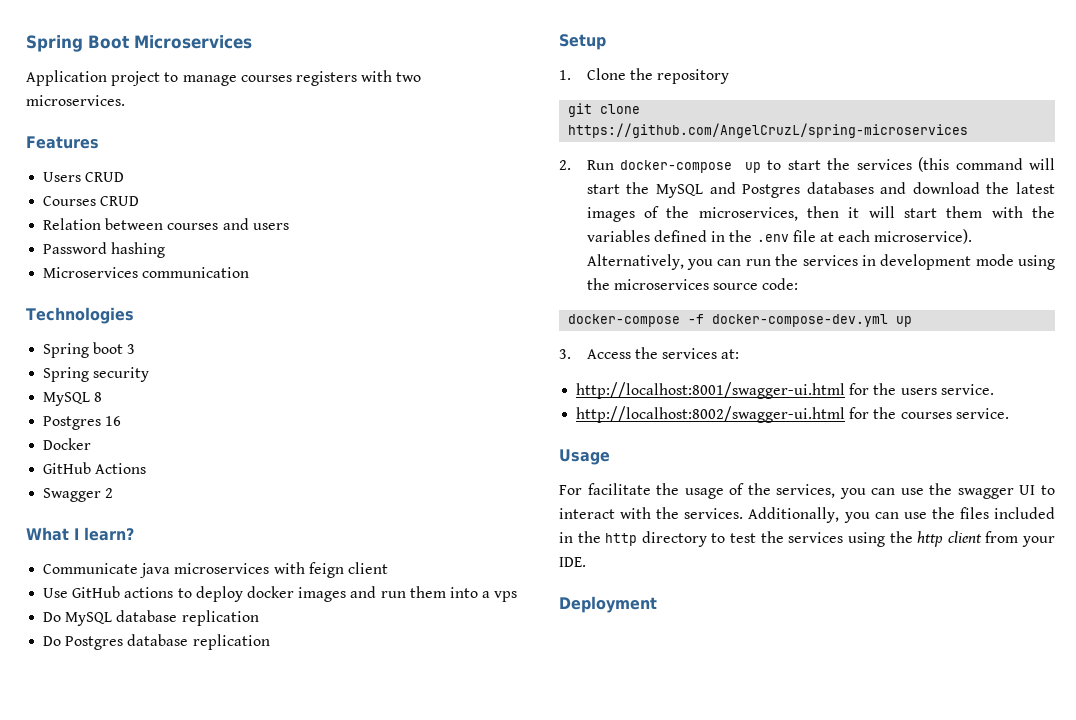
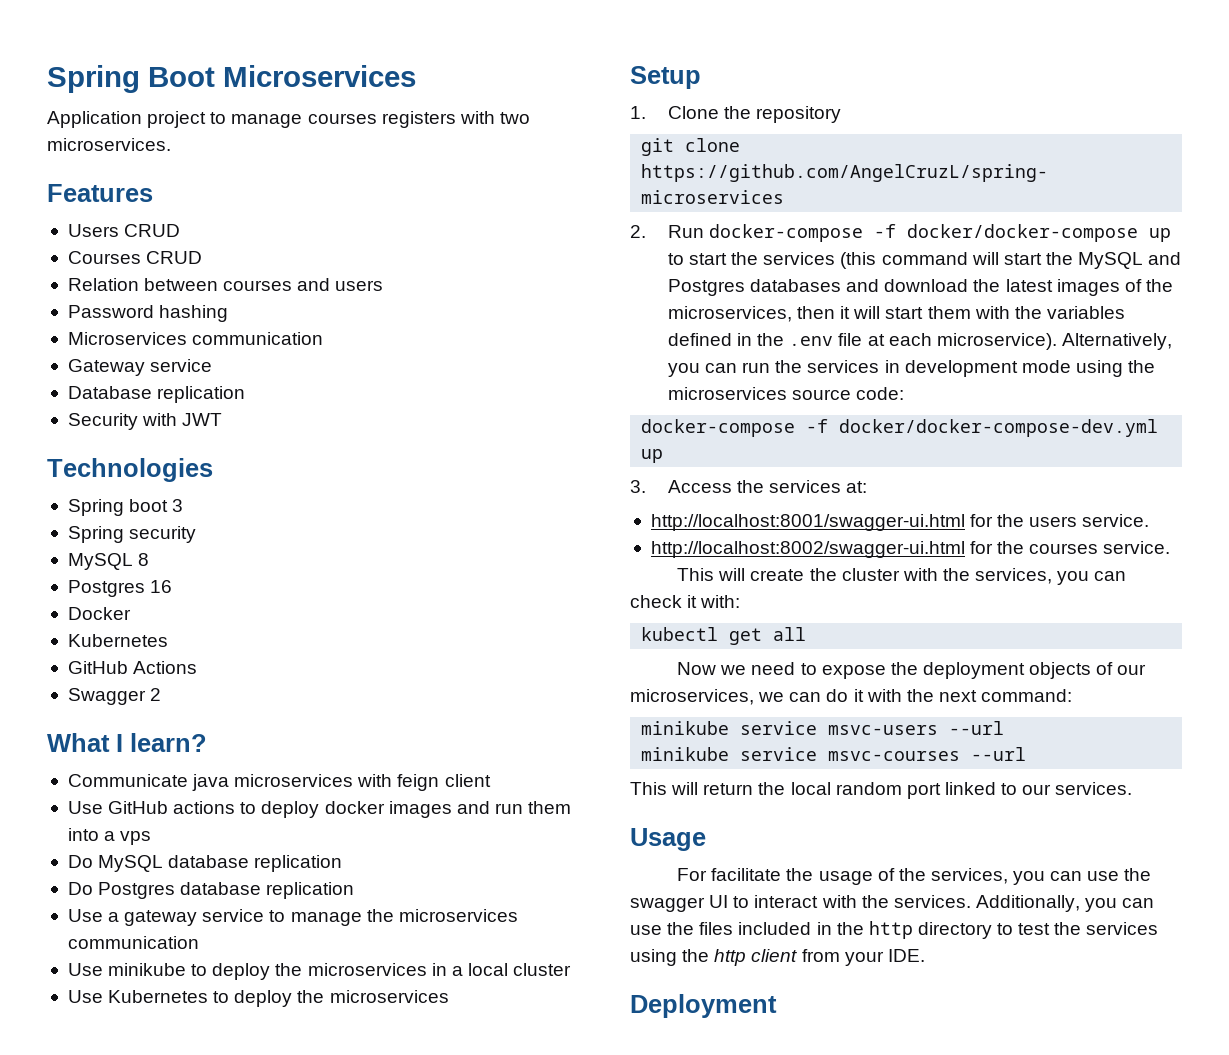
(250, 272) none -> [67,359,213,376] [67,386,246,403] [67,413,223,430] // Gateway service // Database replication // Security with JWT
(92, 444) none -> [67,634,168,647] // Kubernetes
(270, 642) none -> [67,909,518,926] [67,936,199,949] [67,963,572,980] [67,990,449,1007] // Use a gateway service to manage the microservices communication // Use minikube to deploy the microservices in a local cluster // Use Kubernetes to deploy the microservices
(733, 166) none -> [874,224,1139,242] -f docker/docker-compose
[712,314,889,327] docker-compose-dev.yml -> [839,419,1159,437] docker/docker-compose-dev.yml
(1009, 413) none -> [677,568,1127,585] [630,595,741,608] [641,627,807,645] [677,662,1147,679] [630,689,1073,705] [641,721,1005,735] [641,747,1027,761] [630,782,1133,799] // This will create the cluster with the services, you can check it with: // kubectl get all // Now we need to expose the deployment objects of our microservices, we can do it with the next command: // minikube service msvc-users --url // minikube service msvc-courses --url // This will return the local random port linked to our services.

